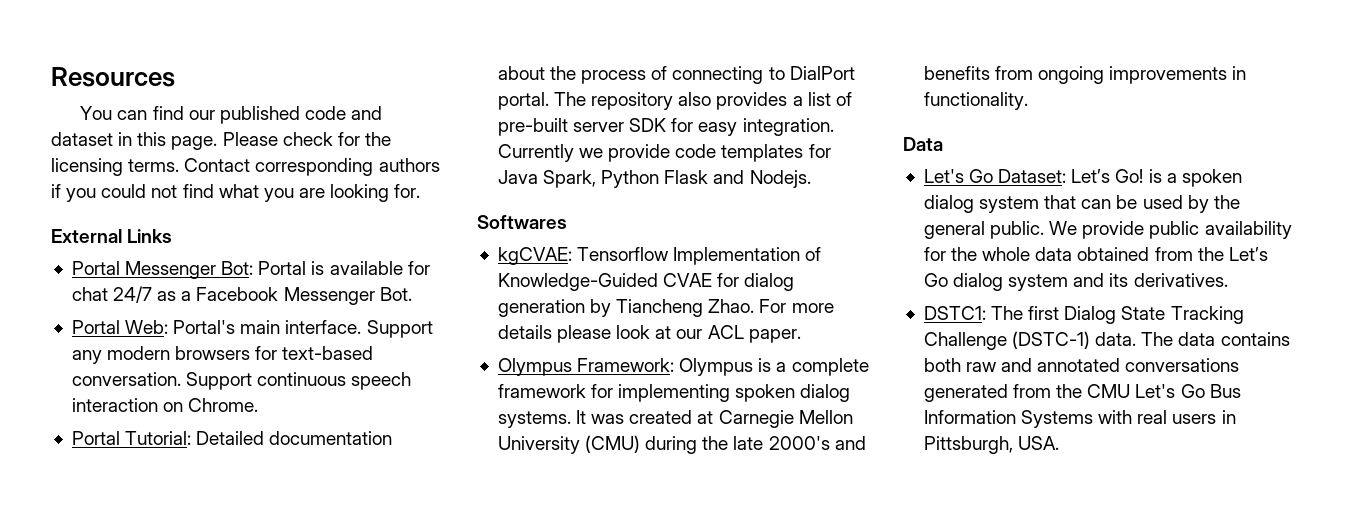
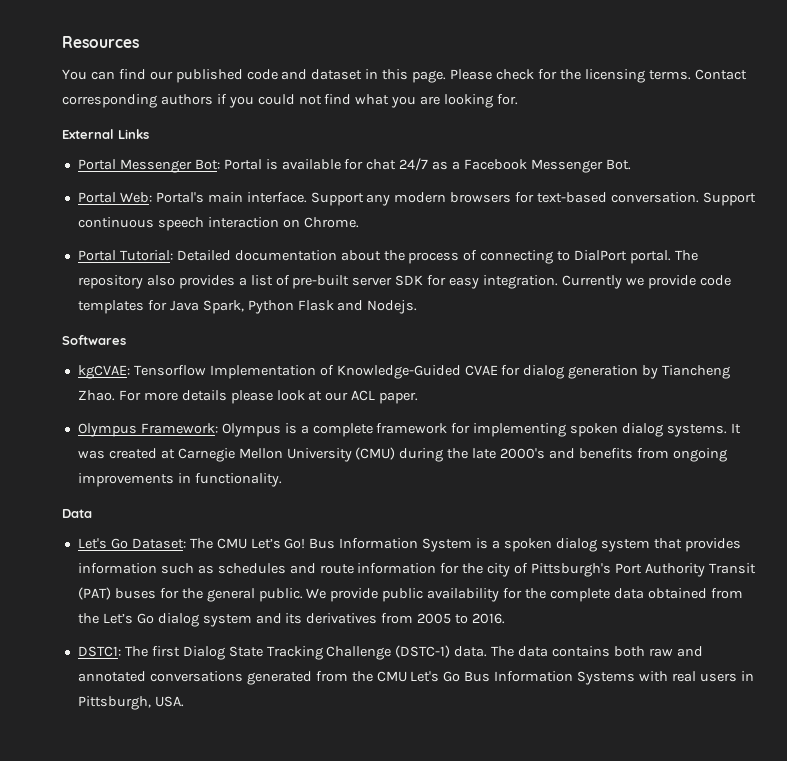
[1071,169,1144,183] Let’s Go! -> [189,538,473,552] The CMU Let’s Go! Bus Information System
[1081,195,1209,213] can be used by -> [684,538,741,552] [77,563,756,577] [77,587,179,600] provides information such as schedules and route information for the city of Pittsburgh's Port Authority Transit (PAT) buses for
[982,247,1031,261] whole -> [549,588,610,602] complete
[1133,273,1228,287] derivatives. -> [306,613,506,624] derivatives from 2005 to 2016.

